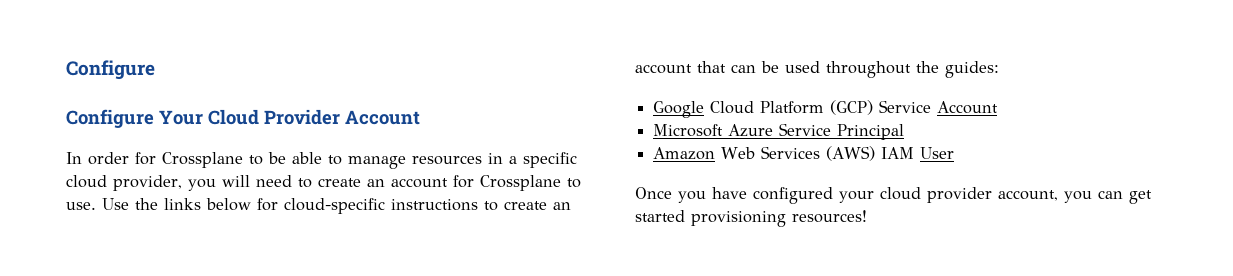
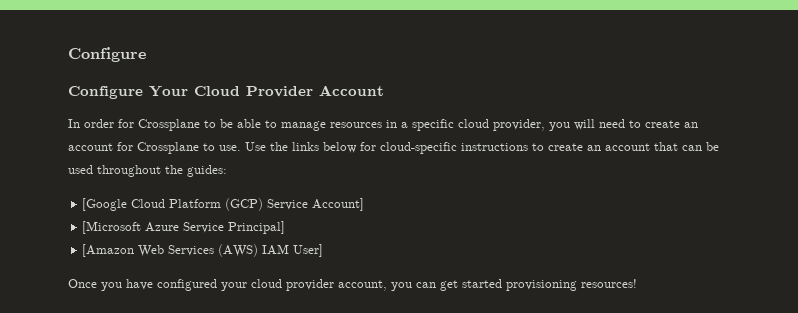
[653,101,705,118] Google -> [82,198,128,211] [Google
[937,101,999,114] [653,123,905,140] [653,147,716,160] Account // Microsoft Azure Service Principal // Amazon -> [312,198,365,211] [82,221,286,234] [82,244,135,257] Account] // [Microsoft Azure Service Principal] // [Amazon
[920,147,955,159] User -> [293,244,324,257] User]

